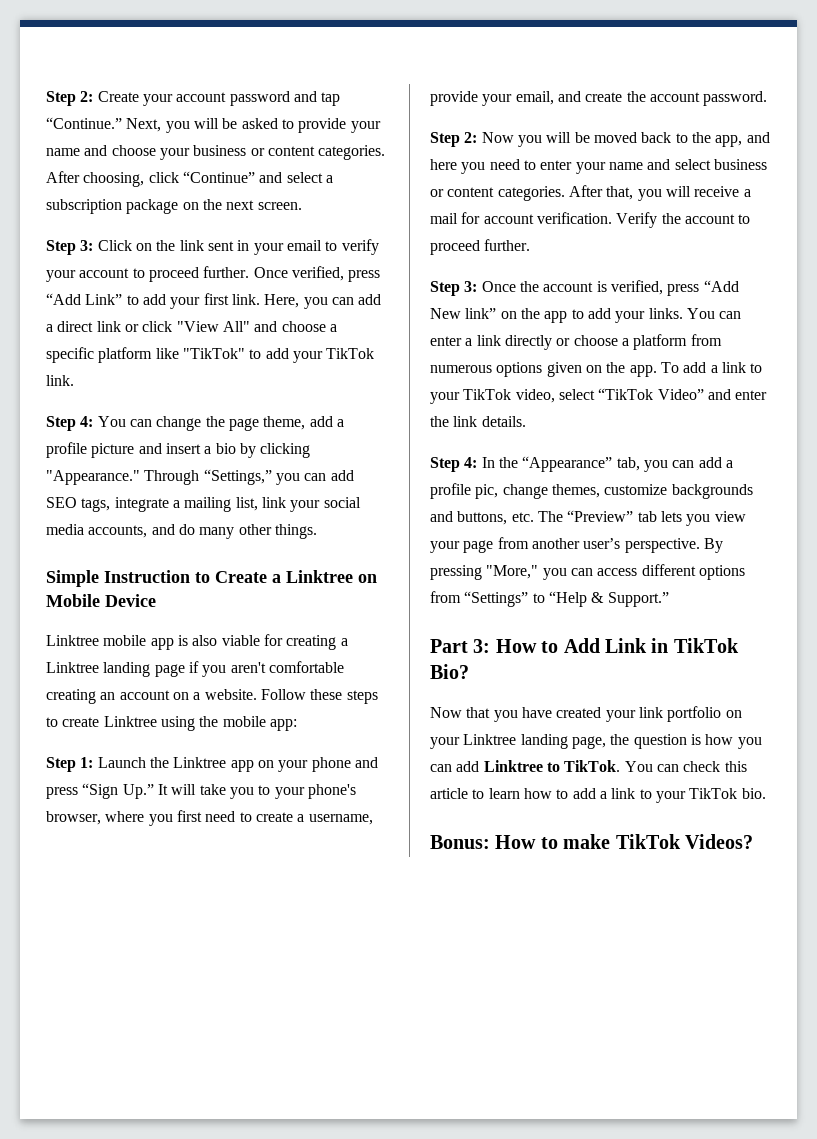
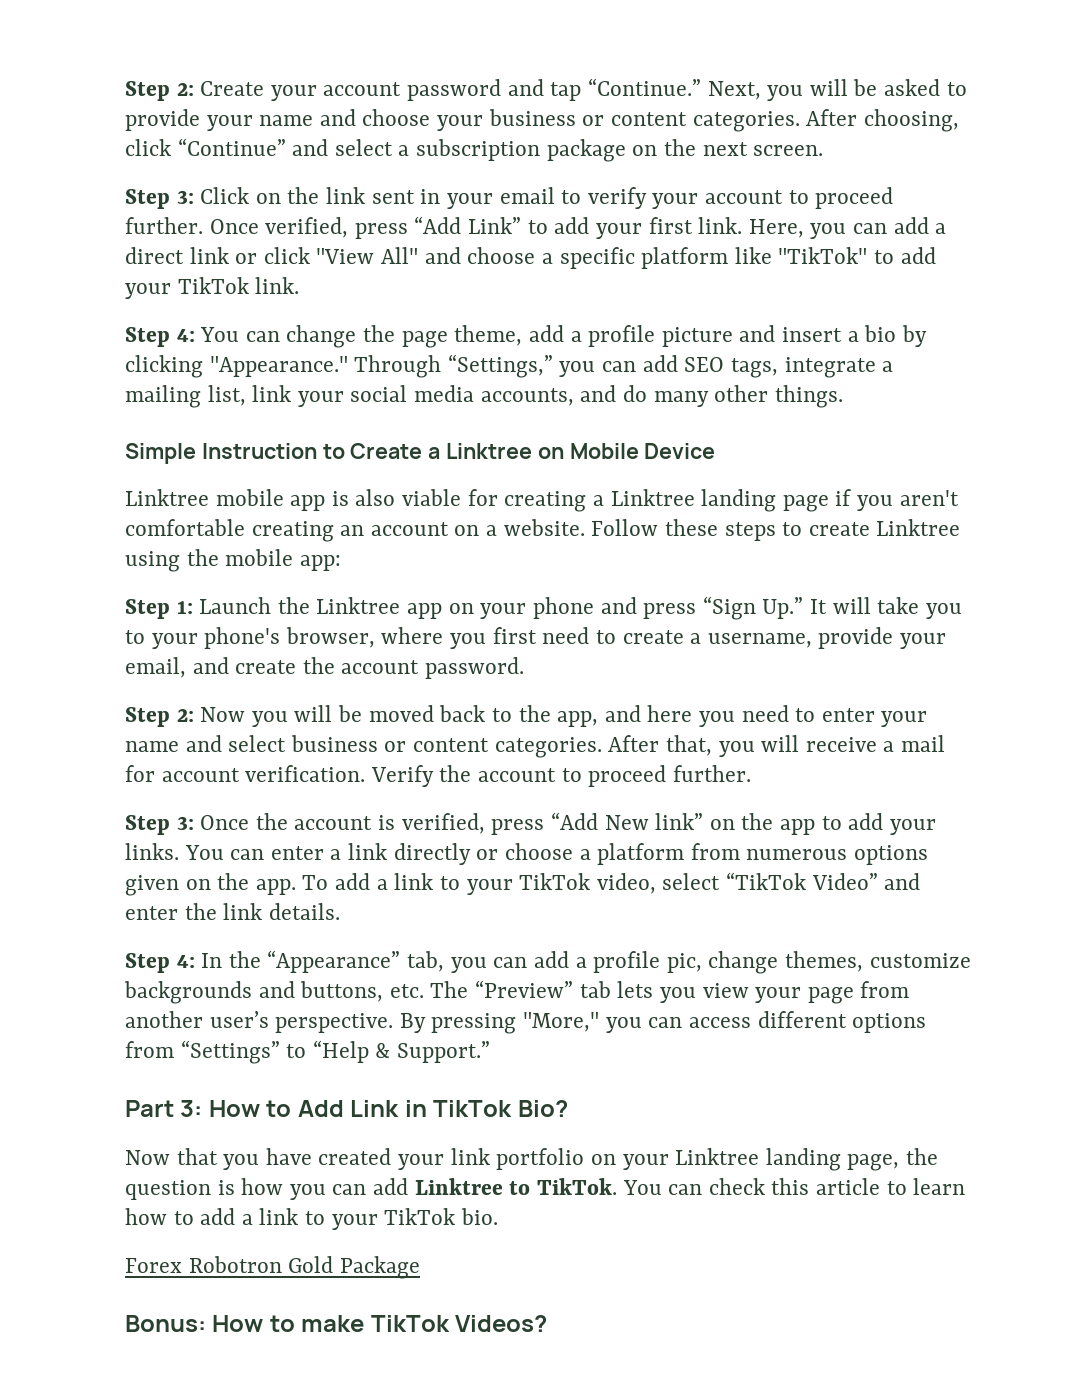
(766, 793) none -> [125,1256,420,1279] // Forex Robotron Gold Package

